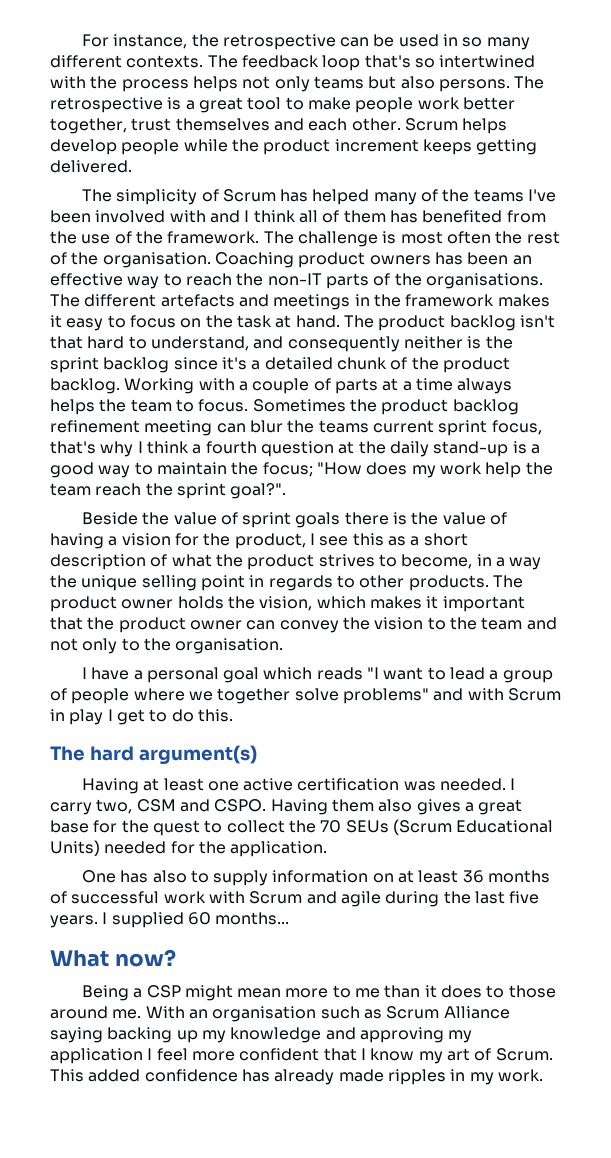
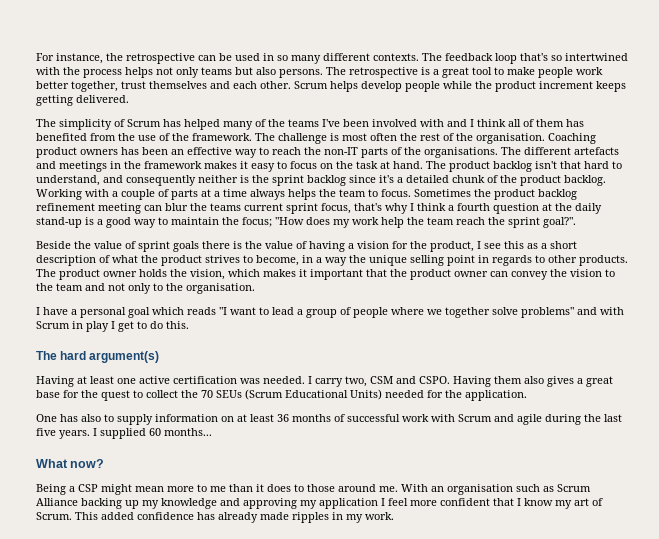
[50,1027,103,1043] saying -> (78, 502) none

